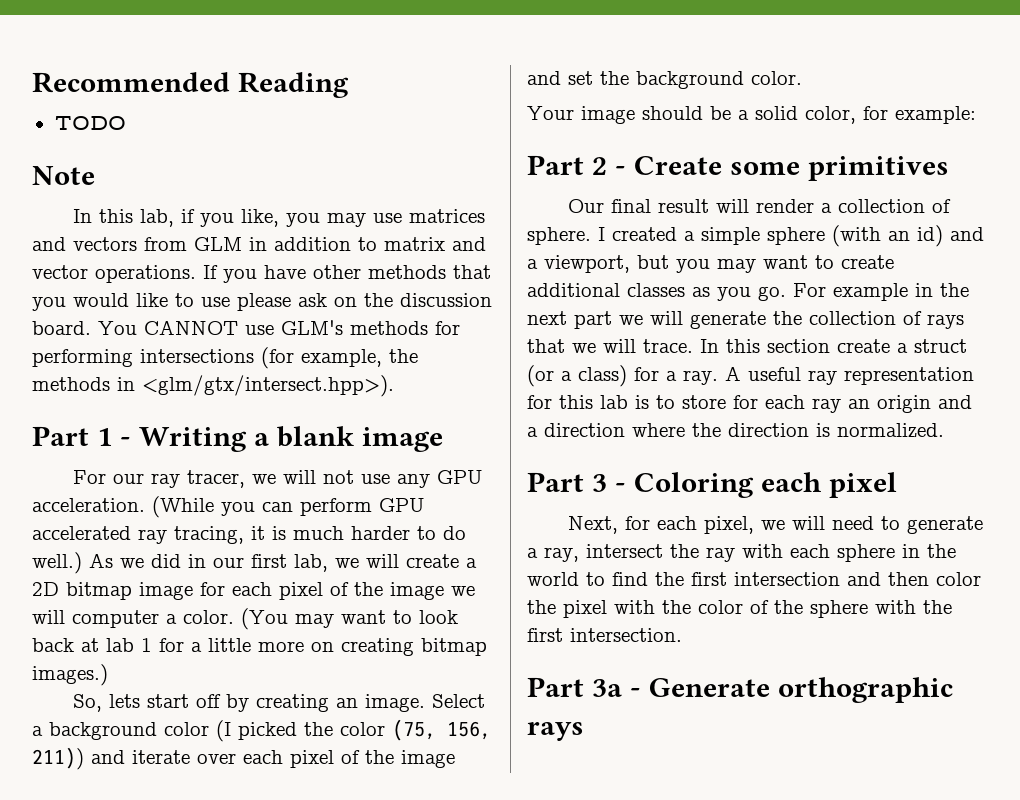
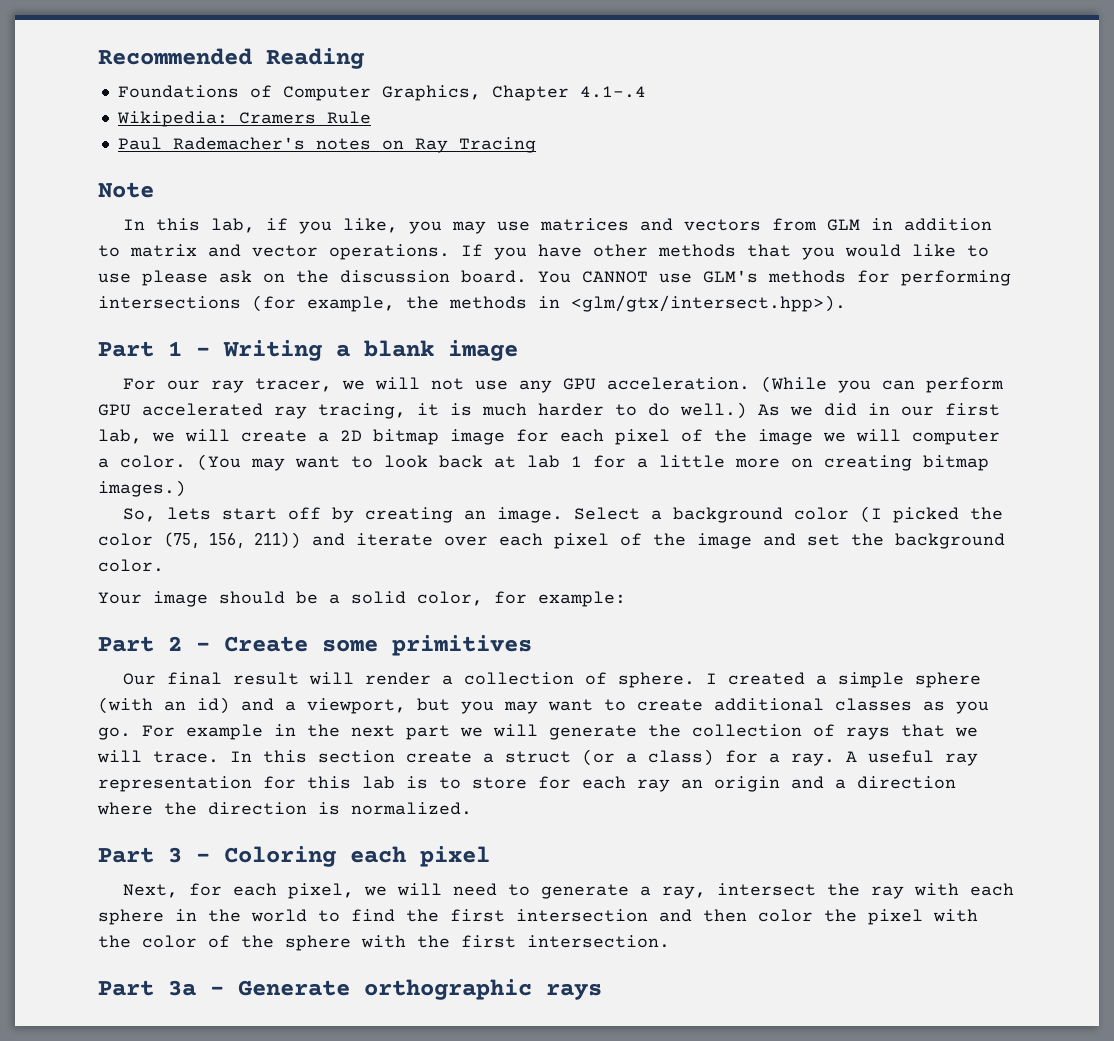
[54,116,126,130] TODO -> [117,85,646,101] [116,111,371,127] [117,137,536,153] Foundations of Computer Graphics, Chapter 4.1-.4 // Wikipedia: Cramers Rule // Paul Rademacher's notes on Ray Tracing

